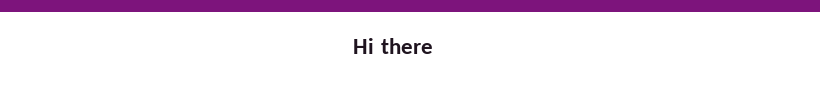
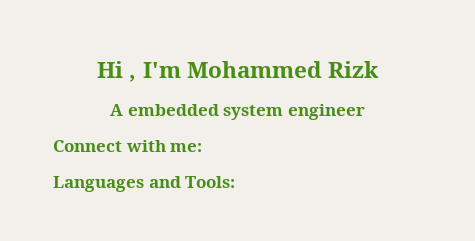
[380,38,433,54] there -> [129,61,379,82] [110,104,365,120] [53,140,203,152] [53,176,236,192] , I'm Mohammed Rizk // A embedded system engineer // Connect with me: // Languages and Tools:

